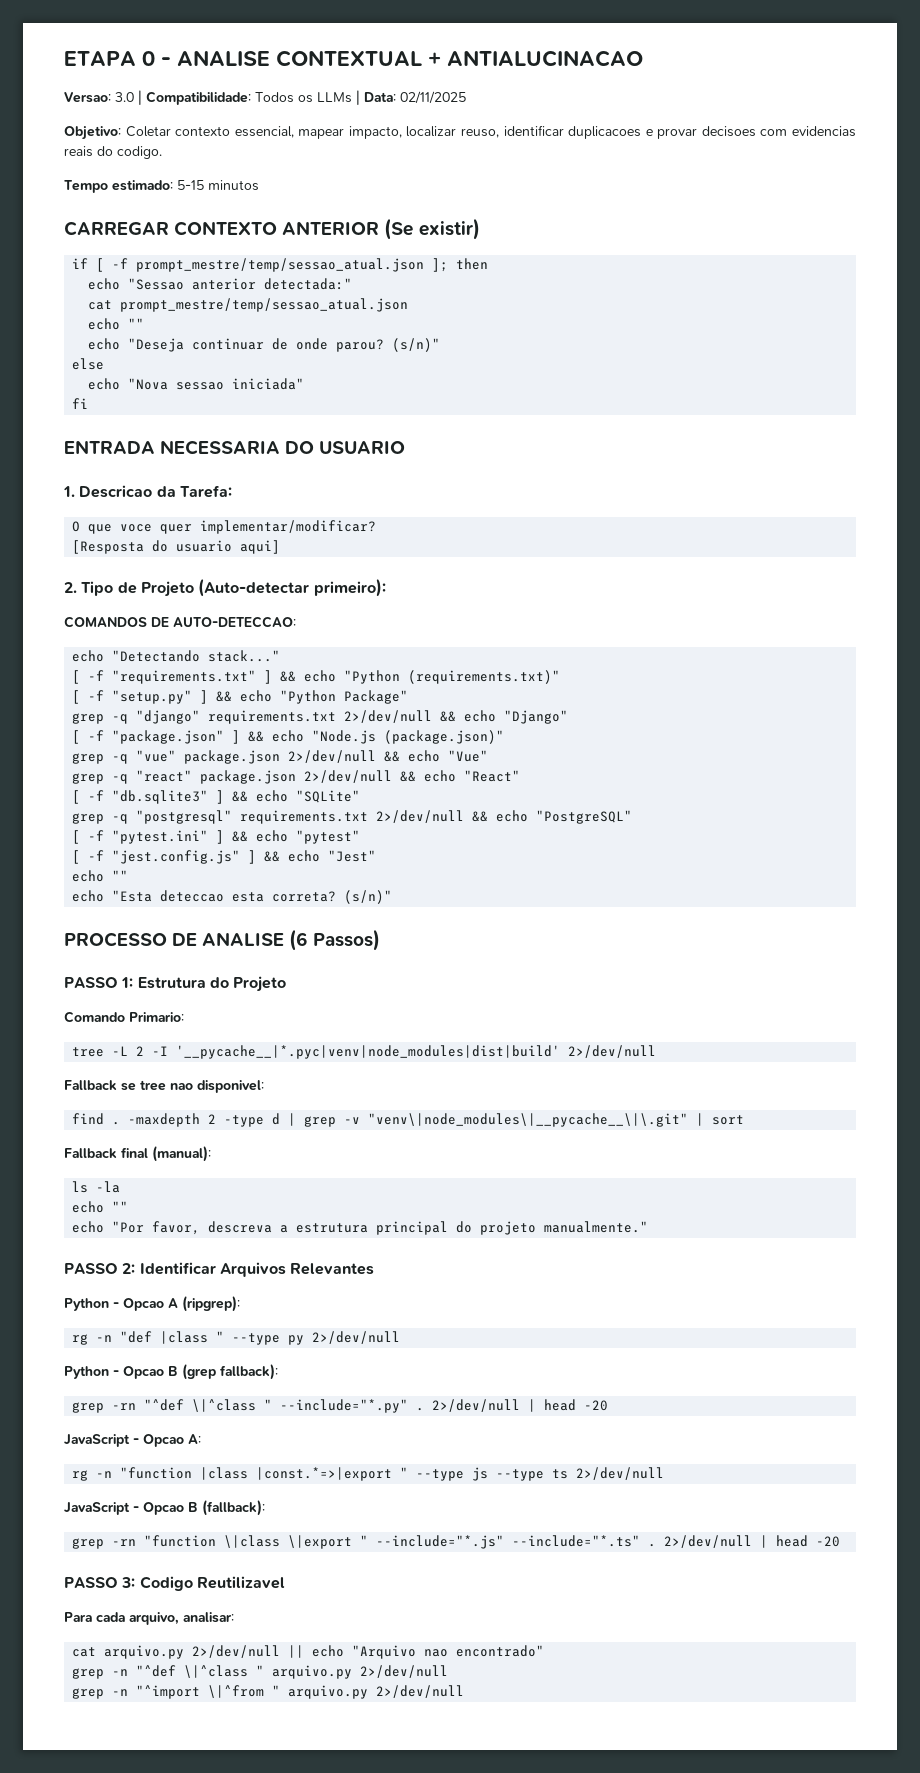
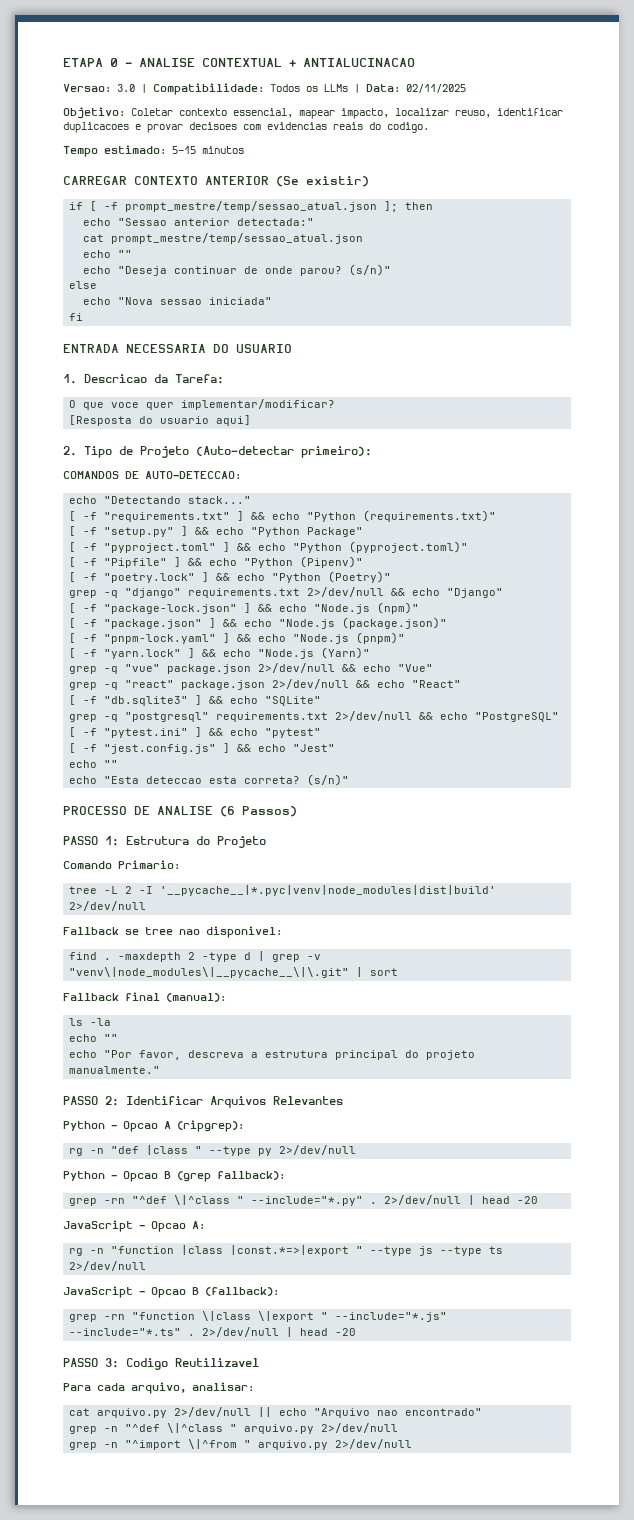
(409, 697) none -> [69,541,469,553] [69,556,364,568] [69,571,392,583] // [ -f "pyproject.toml" ] && echo "Python (pyproject.toml)" // [ -f "Pipfile" ] && echo "Python (Pipenv)" // [ -f "poetry.lock" ] && echo "Python (Poetry)"
(569, 717) none -> [69,602,420,614] // [ -f "package-lock.json" ] && echo "Node.js (npm)"
(505, 737) none -> [69,632,406,644] [69,647,371,659] // [ -f "pnpm-lock.yaml" ] && echo "Node.js (pnpm)" // [ -f "yarn.lock" ] && echo "Node.js (Yarn)"

